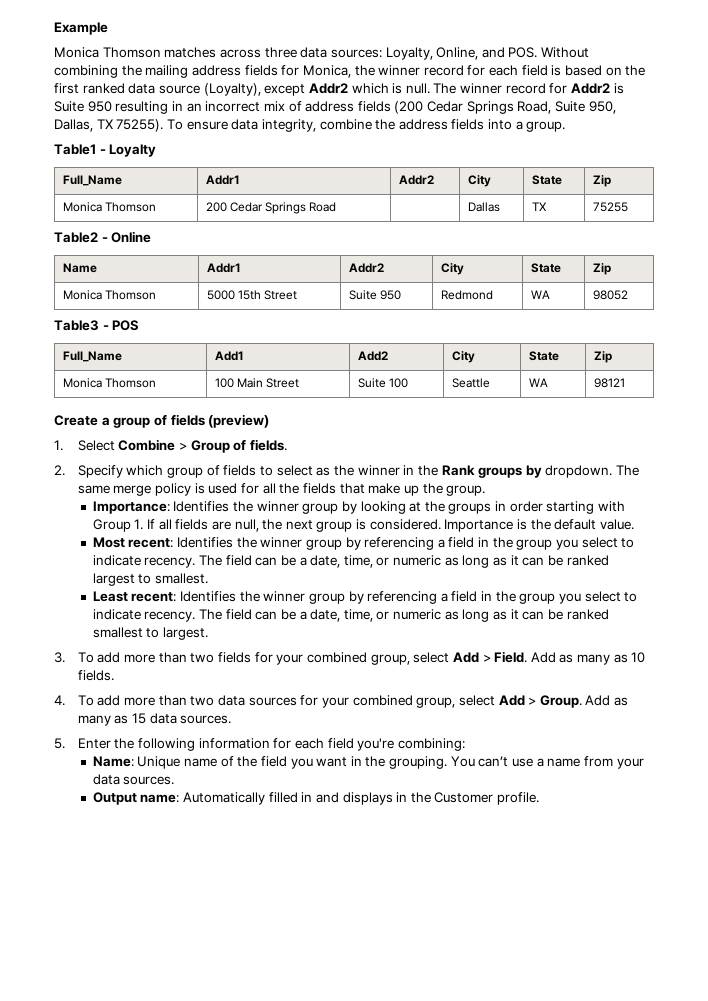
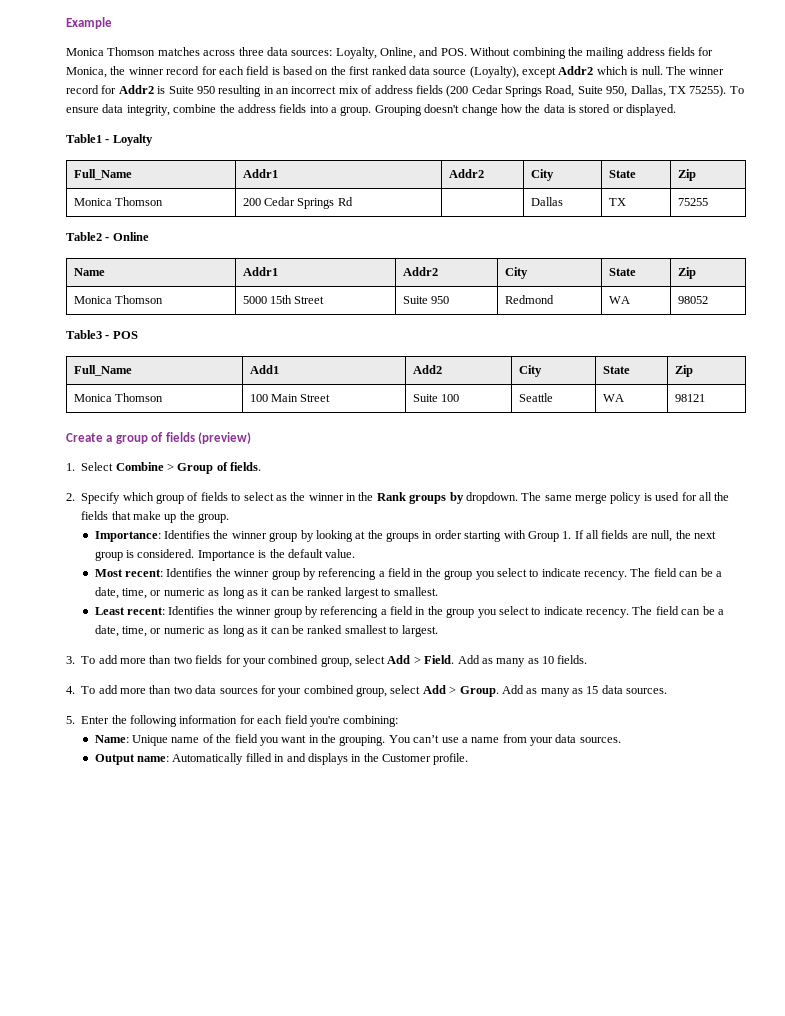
(566, 126) none -> [374,104,677,116] Grouping doesn't change how the data is stored or displayed.
[309,202,337,212] Road -> [337,197,353,206] Rd

